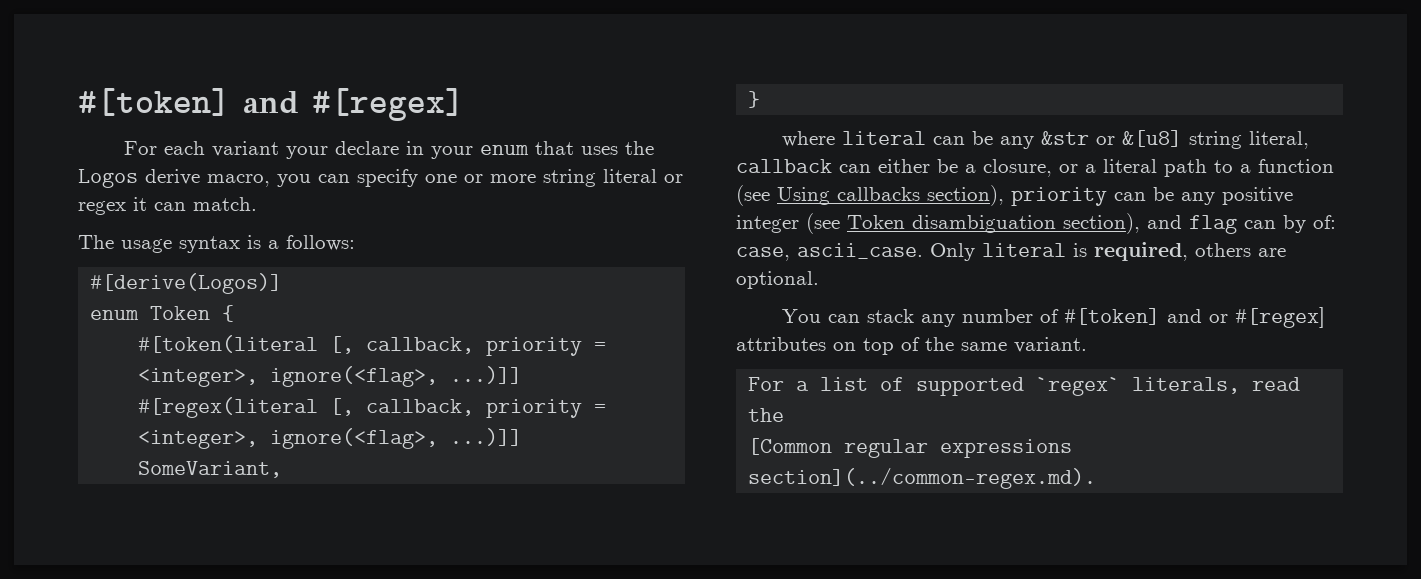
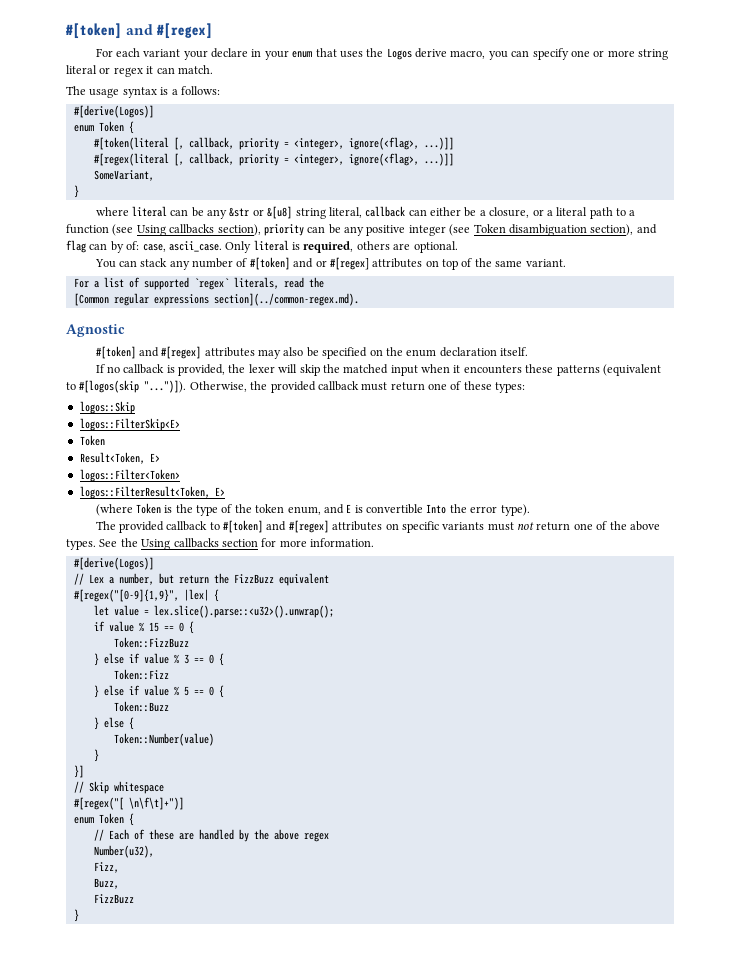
(1097, 478) none -> [66,324,125,337] [95,346,529,359] [95,364,661,376] [66,380,526,393] [79,401,135,414] [79,418,180,431] [79,435,105,446] [79,452,160,464] [79,469,180,482] [79,486,225,499] [95,503,530,516] [95,520,660,533] [66,538,374,550] [73,557,154,570] [73,573,329,586] [73,589,219,602] [93,605,334,618] [93,621,194,634] [113,637,189,648] [93,653,224,666] [113,669,169,680] [93,685,224,698] [113,701,169,712] [93,717,134,730] [113,733,214,746] [93,749,99,762] [73,765,84,778] [73,781,164,794] [73,797,184,810] [73,813,134,826] [93,829,329,842] [93,845,154,858] [93,862,119,873] [93,878,119,889] [93,894,134,904] [73,909,79,922] // Agnostic // #[token] and #[regex] attributes may also be specified on the enum declaration itself. // If no callback is provided, the lexer will skip the matched input when it encounters these patterns (equivalent to #[logos(skip "...")]). Otherwise, the provided callback must return one of these types: // logos::Skip // logos::FilterSkip<E> // Token // Result<Token, E> // logos::Filter<Token> // logos::FilterResult<Token, E> // (where Token is the type of the token enum, and E is convertible Into the error type). // The provided callback to #[token] and #[regex] attributes on specific variants must not return one of the above types. See the Using callbacks section for more information. // #[derive(Logos)] // // Lex a number, but return the FizzBuzz equivalent // #[regex("[0-9]{1,9}", |lex| { // let value = lex.slice().parse::<u32>().unwrap(); // if value % 15 == 0 { // Token::FizzBuzz // } else if value % 3 == 0 { // Token::Fizz // } else if value % 5 == 0 { // Token::Buzz // } else { // Token::Number(value) // } // }] // // Skip whitespace // #[regex("[ \n\f\t]+")] // enum Token { // // Each of these are handled by the above regex // Number(u32), // Fizz, // Buzz, // FizzBuzz // }

